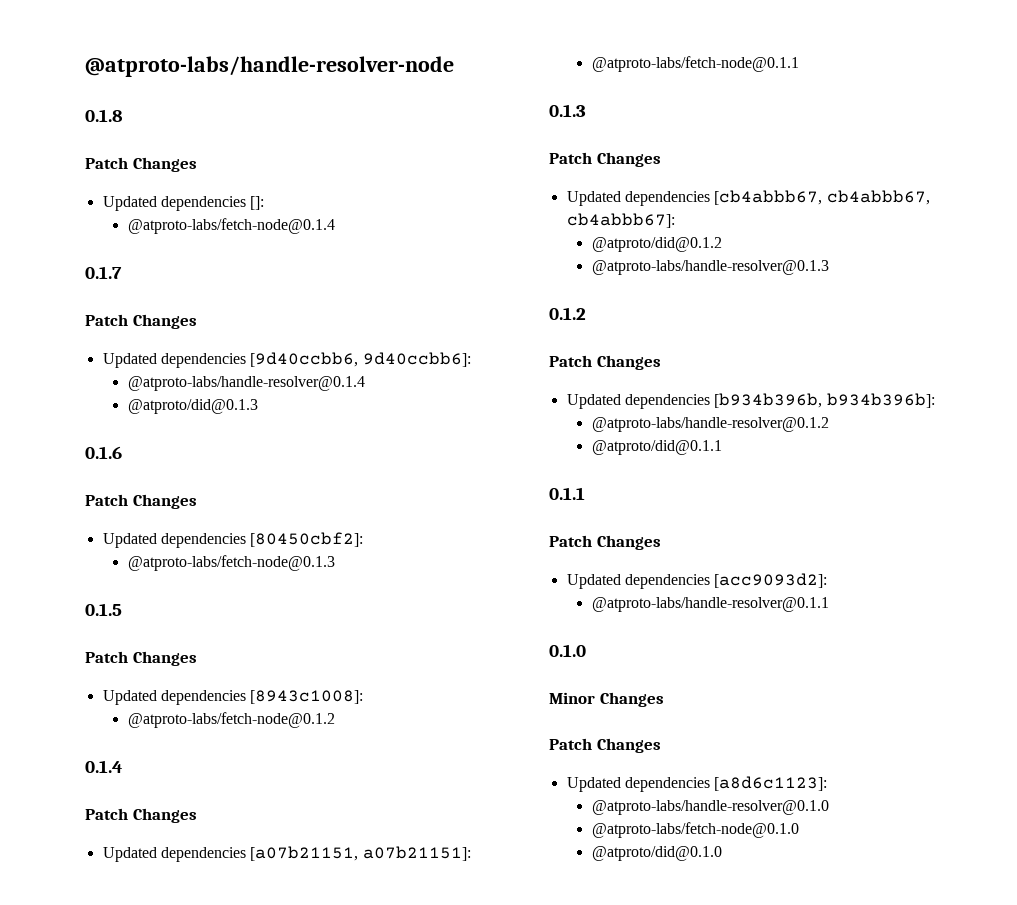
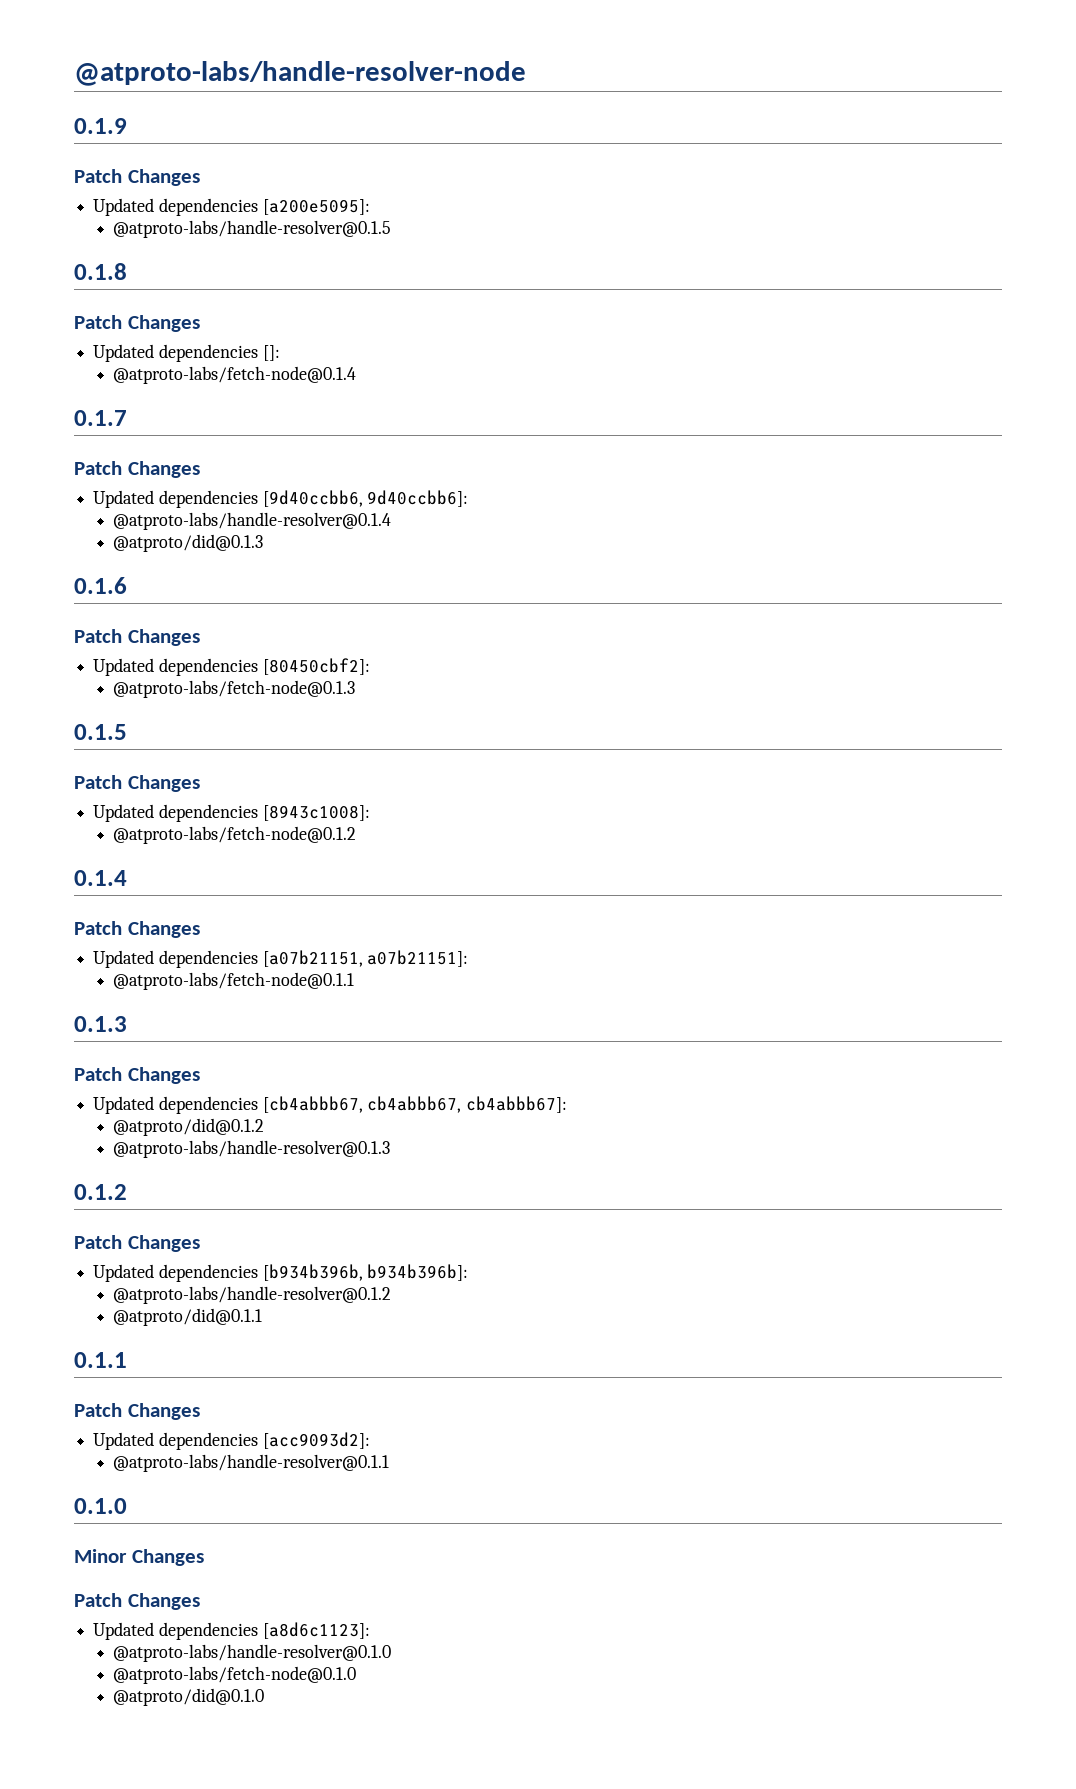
(454, 66) none -> [74,118,127,134] [74,169,200,186] [93,198,370,216] [113,220,392,238] // 0.1.9 // Patch Changes // Updated dependencies [a200e5095]: // @atproto-labs/handle-resolver@0.1.5

